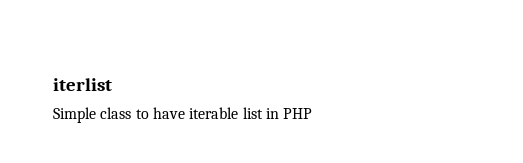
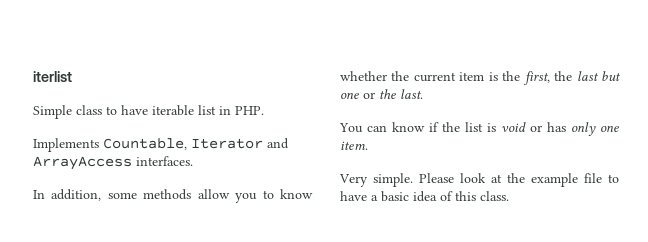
[283,108,313,119] PHP -> [235,106,264,115] [33,138,289,152] [33,156,193,170] [33,189,313,203] [340,71,621,85] [340,89,423,99] [339,122,619,136] [340,141,368,150] [339,173,619,187] [340,191,509,202] PHP. // Implements Countable, Iterator and ArrayAccess interfaces. // In addition, some methods allow you to know whether the current item is the first, the last but one or the last. // You can know if the list is void or has only one item. // Very simple. Please look at the example file to have a basic idea of this class.

